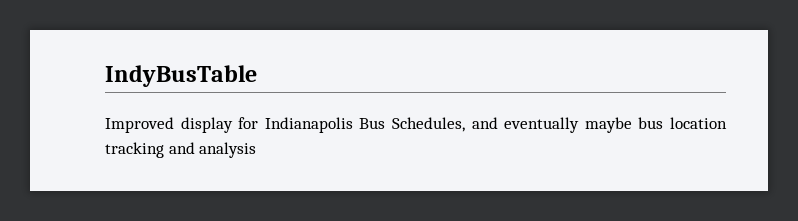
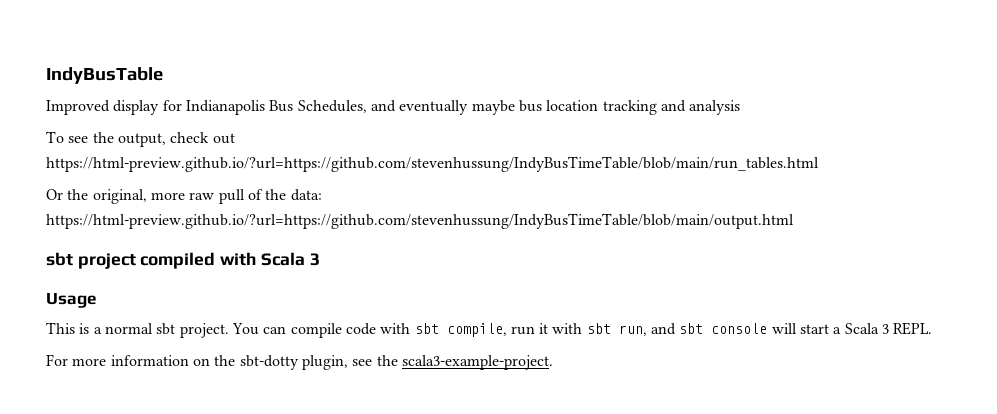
(257, 150) none -> [46,131,235,147] [46,156,819,172] [46,189,322,204] [46,213,794,229] [46,252,320,269] [46,292,97,308] [46,322,933,338] [46,354,553,370] // To see the output, check out https://html-preview.github.io/?url=https://github.com/stevenhussung/IndyBusTimeTable/blob/main/run_tables.html // Or the original, more raw pull of the data: https://html-preview.github.io/?url=https://github.com/stevenhussung/IndyBusTimeTable/blob/main/output.html // sbt project compiled with Scala 3 // Usage // This is a normal sbt project. You can compile code with sbt compile, run it with sbt run, and sbt console will start a Scala 3 REPL. // For more information on the sbt-dotty plugin, see the scala3-example-project.

